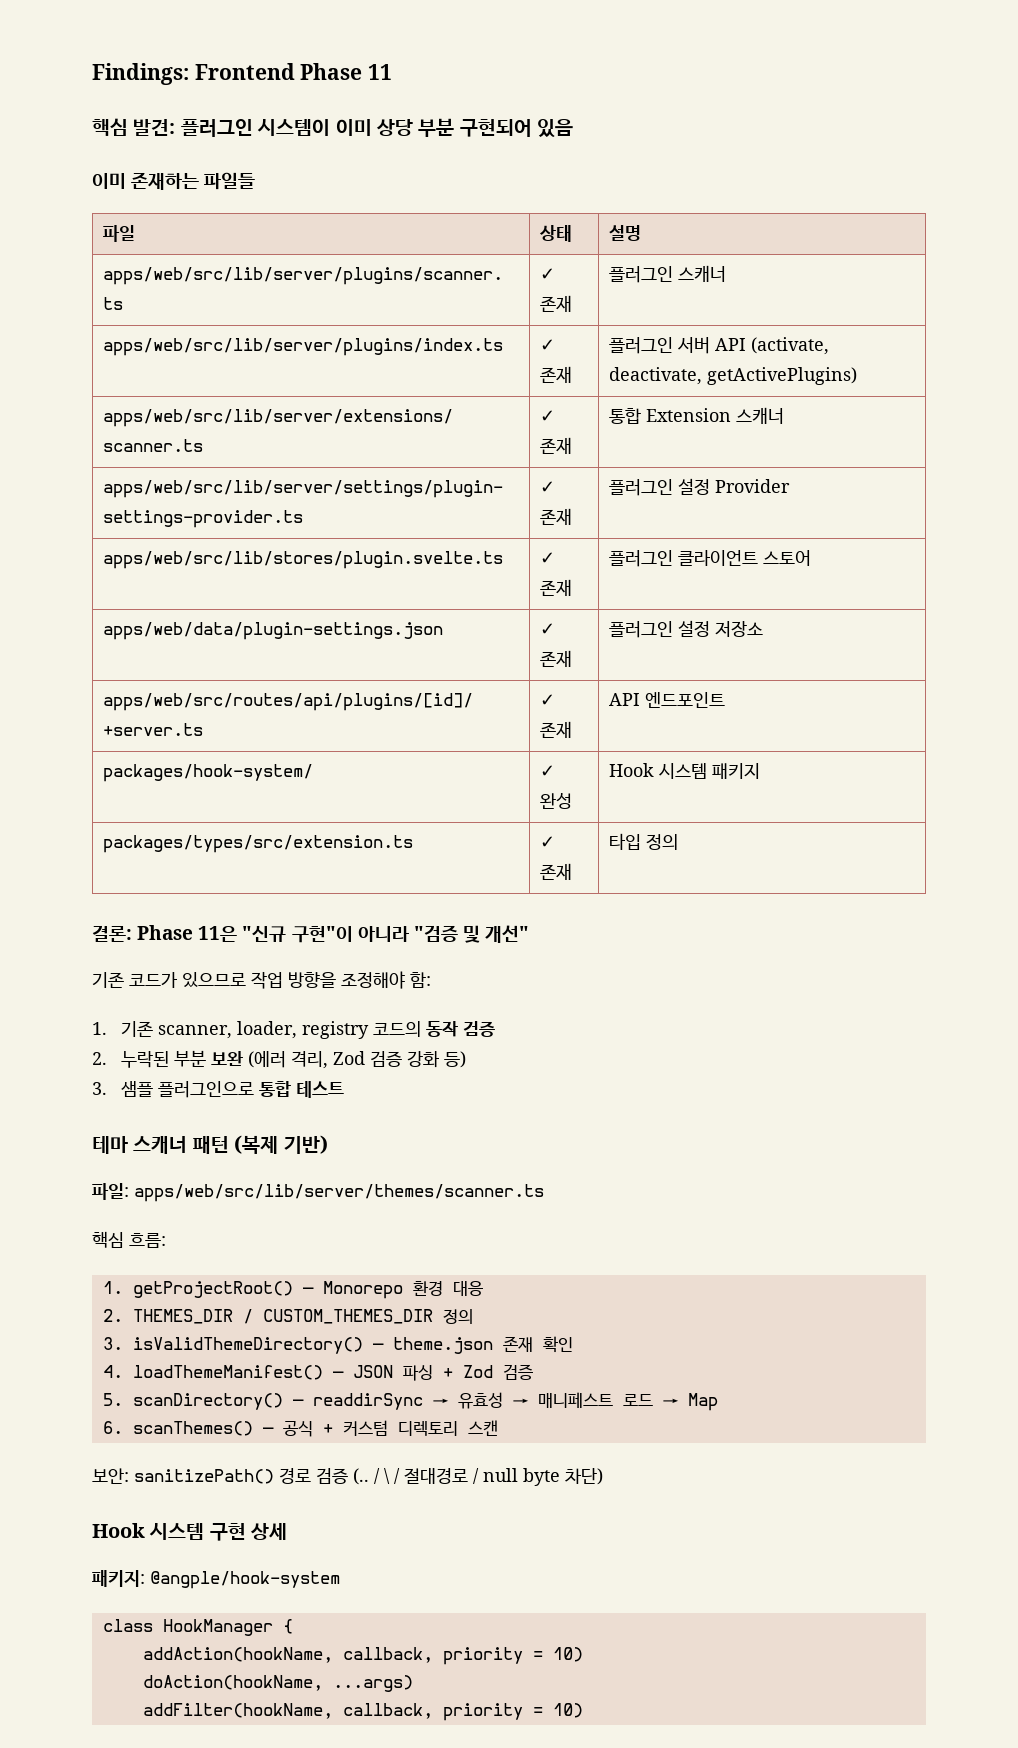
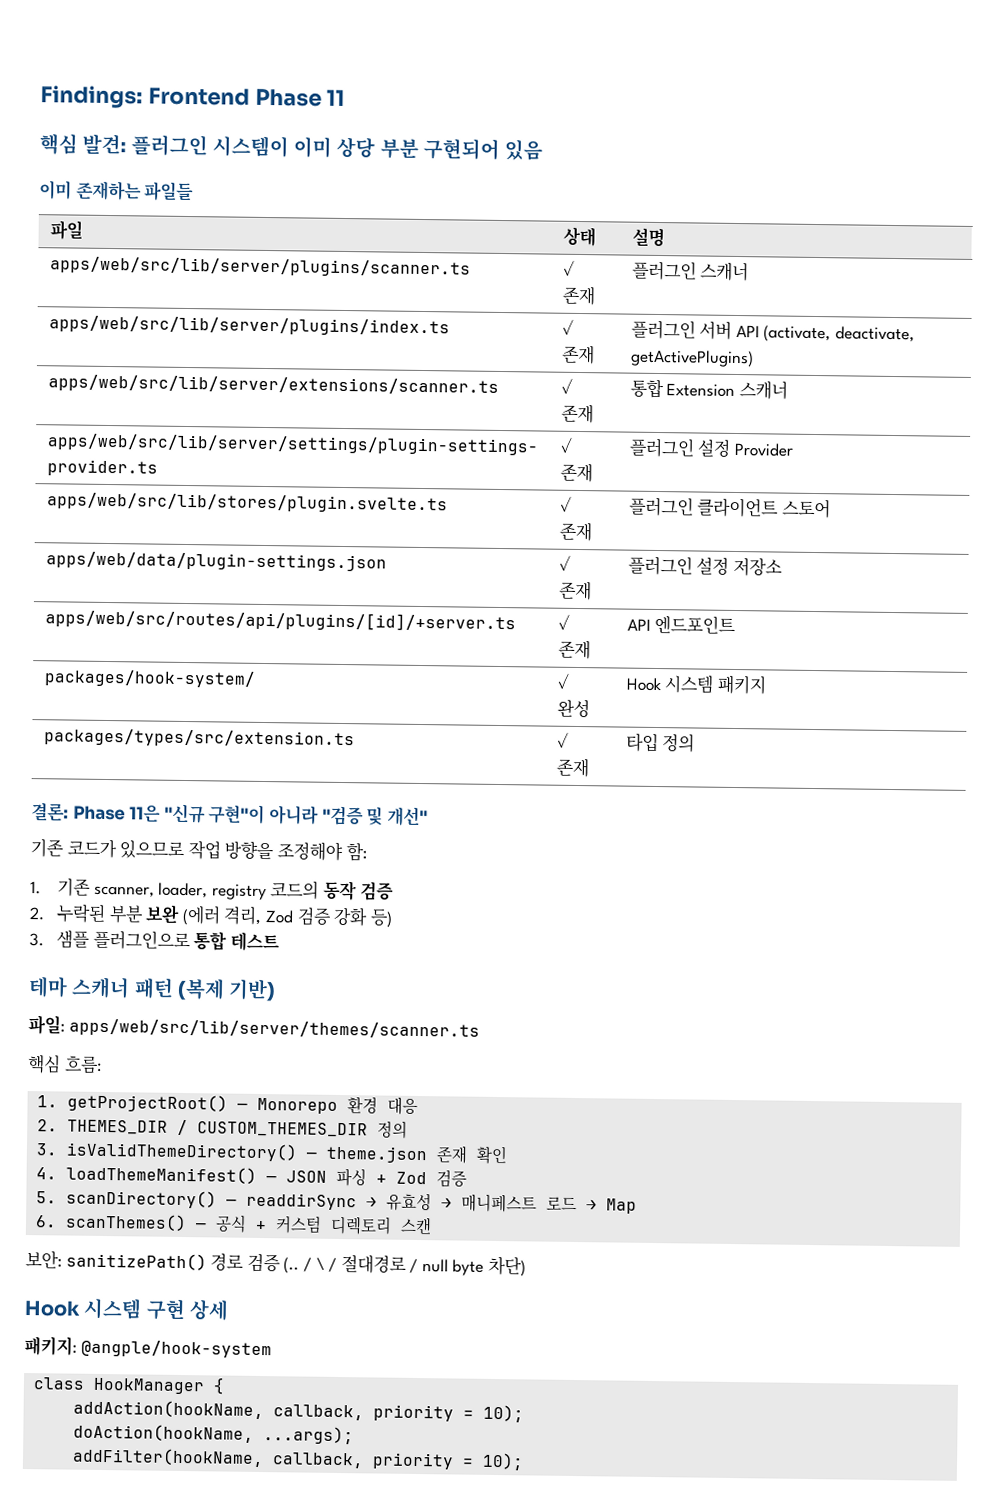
[552,1647,583,1662] 10) -> [483,1404,525,1423] 10);
[332,1675,413,1692] ...args) -> [263,1426,355,1445] ...args);
[552,1703,583,1718] 10) -> [482,1452,525,1471] 10);

